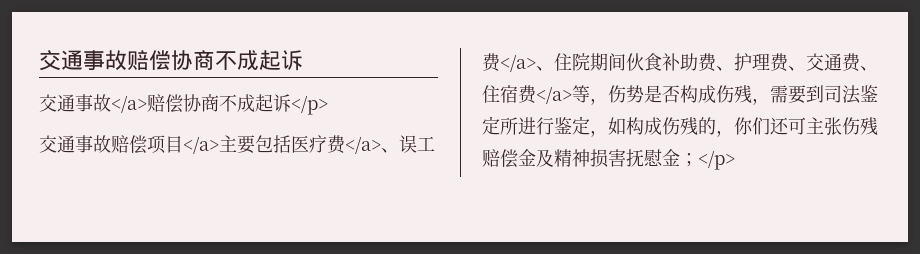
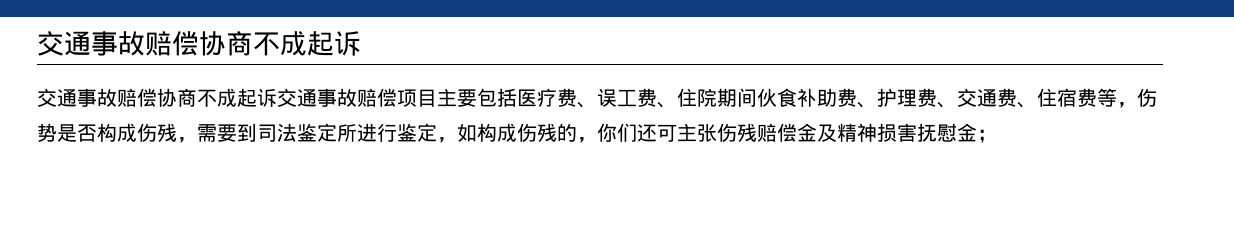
[111,94,328,115] </a>赔偿协商不成起诉</p> // -> [117,88,277,107] 赔偿协商不成起诉
[183,136,219,154] </a> -> (437, 98) none
[345,136,381,154] </a> -> (577, 97) none
[500,54,536,72] </a> -> (657, 97) none
[536,86,572,104] </a> -> (1097, 97) none
[698,150,735,170] </p> -> (997, 136) none

